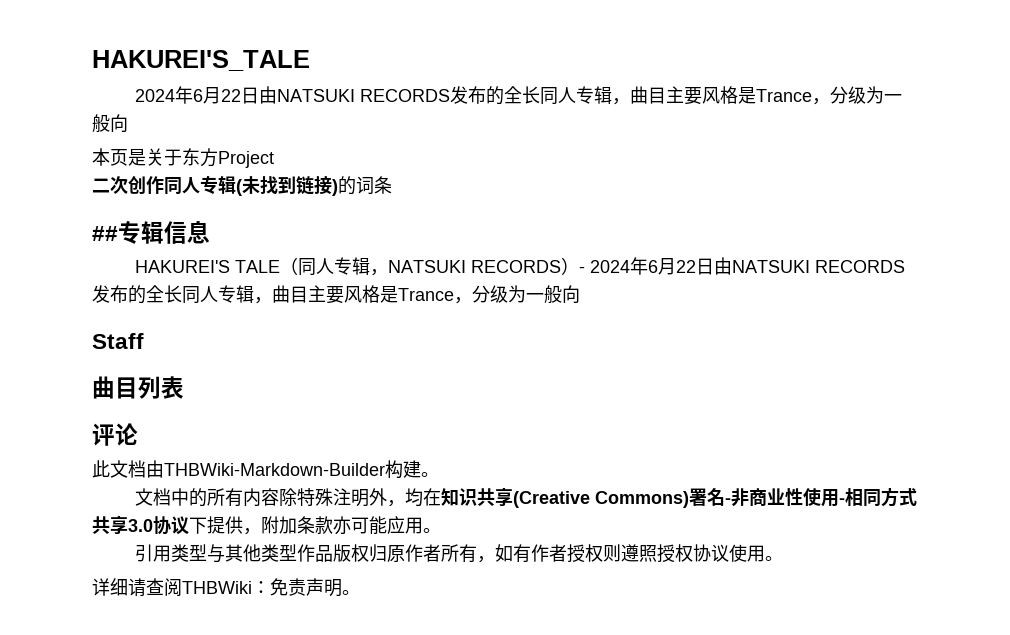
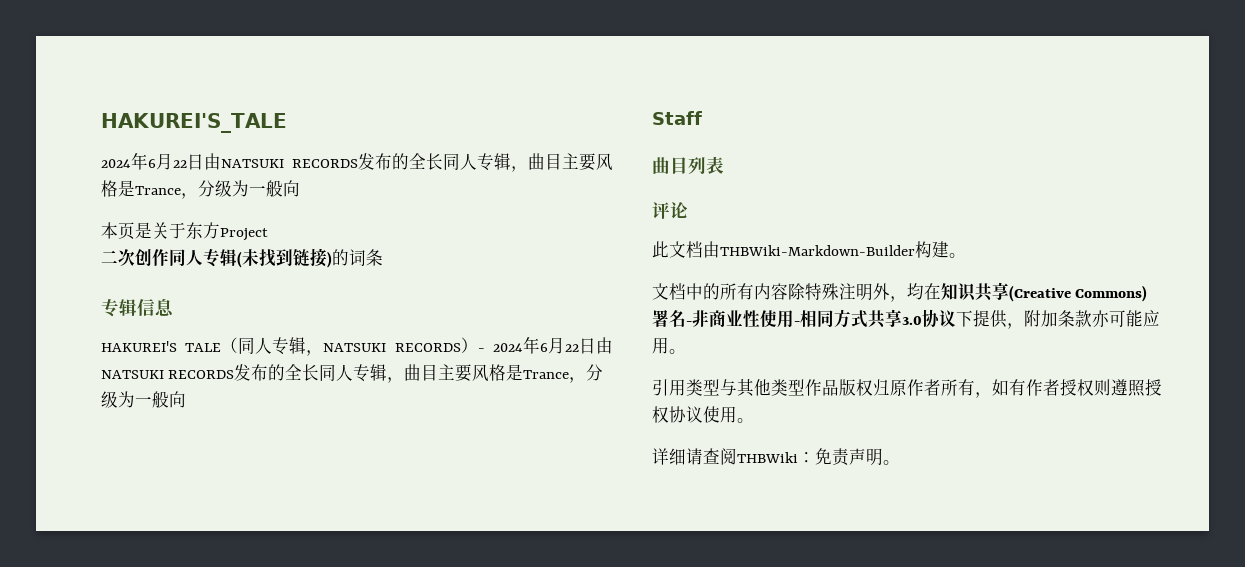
[92,226,118,241] ## -> (383, 257) none

